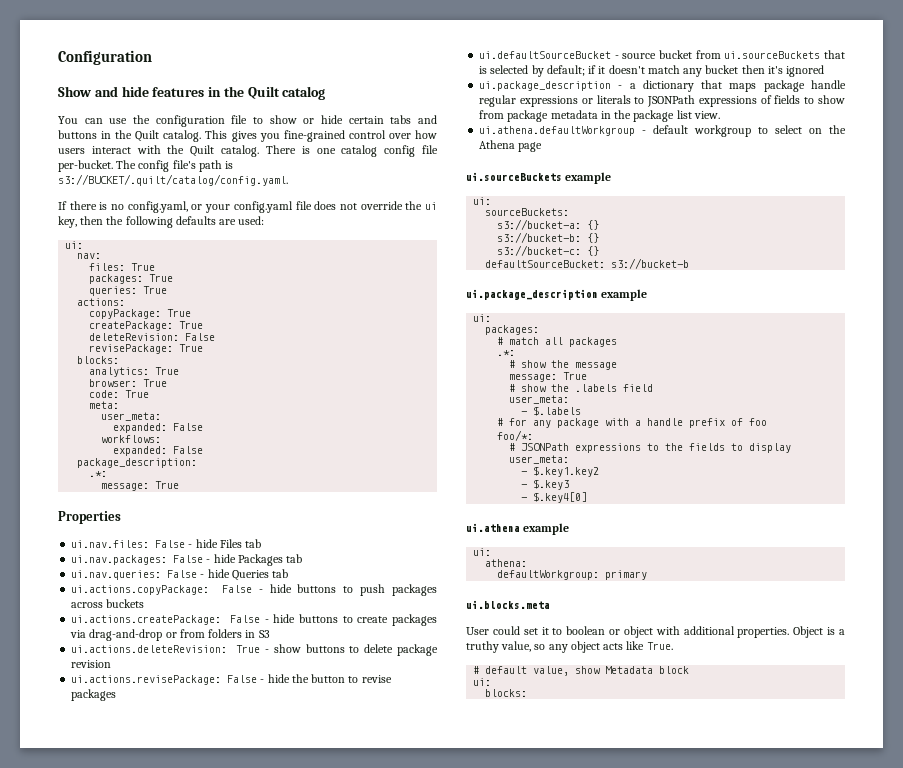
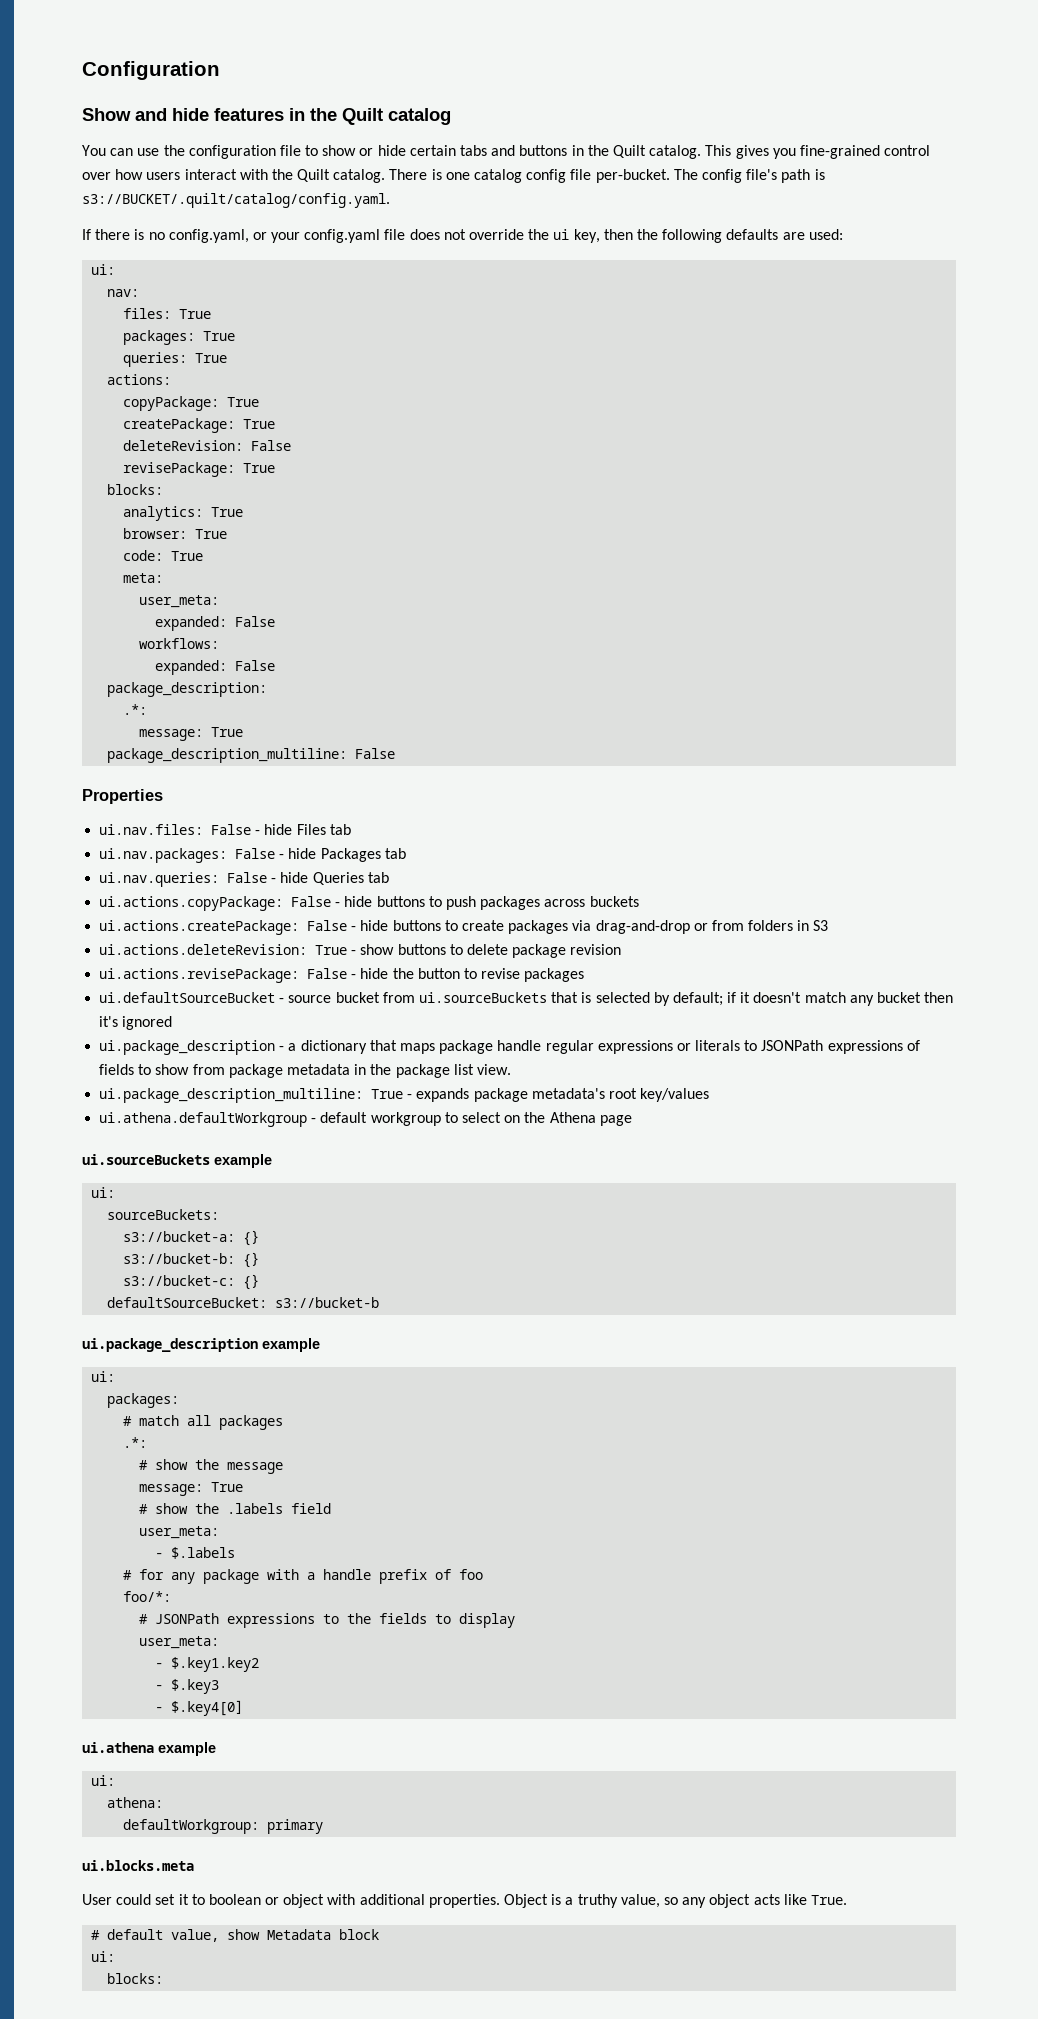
(180, 485) none -> [107,748,396,763] // package_description_multiline: False
(720, 115) none -> [99,1088,710,1103] // ui.package_description_multiline: True - expands package metadata's root key/values

